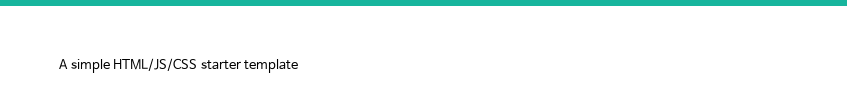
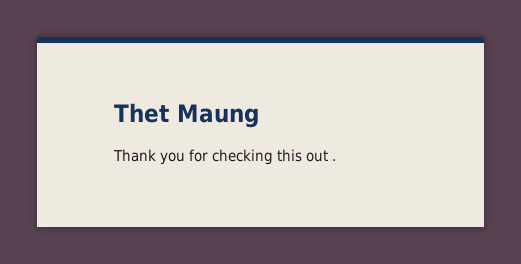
[59,58,299,73] A simple HTML/JS/CSS starter template -> [114,103,259,128] [113,149,337,165] Thet Maung // Thank you for checking this out .

